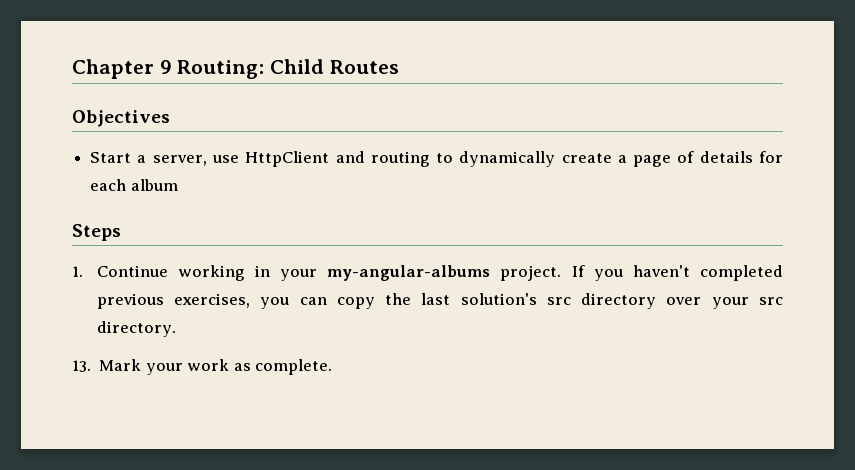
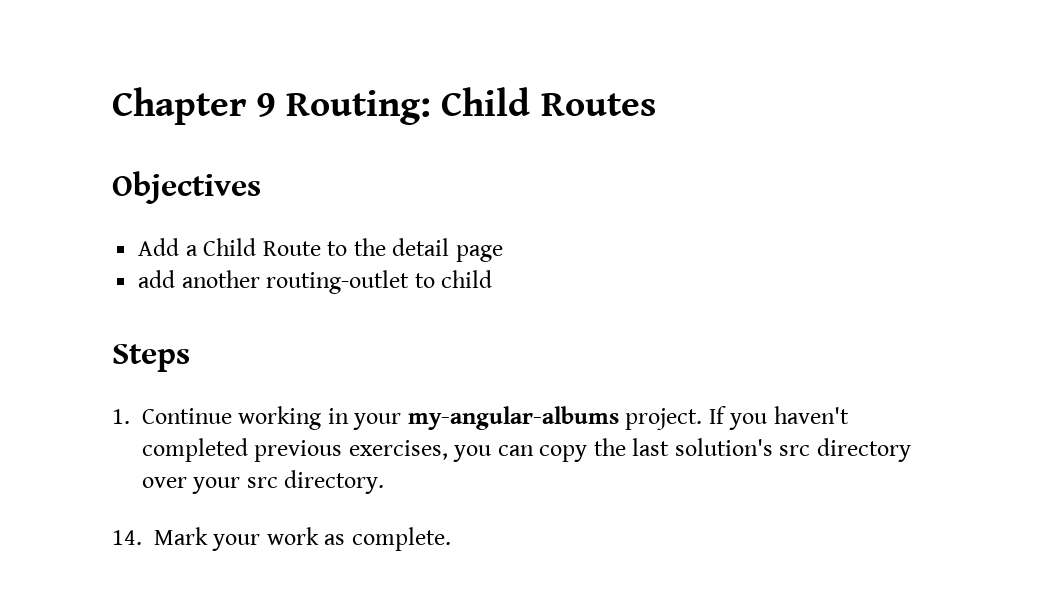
[90,151,783,167] [90,179,178,191] Start a server, use HttpClient and routing to dynamically create a page of details for each album -> [138,238,503,262] [138,270,493,294] Add a Child Route to the detail page // add another routing-outlet to child
[72,360,91,372] 13. -> [112,530,142,545] 14.

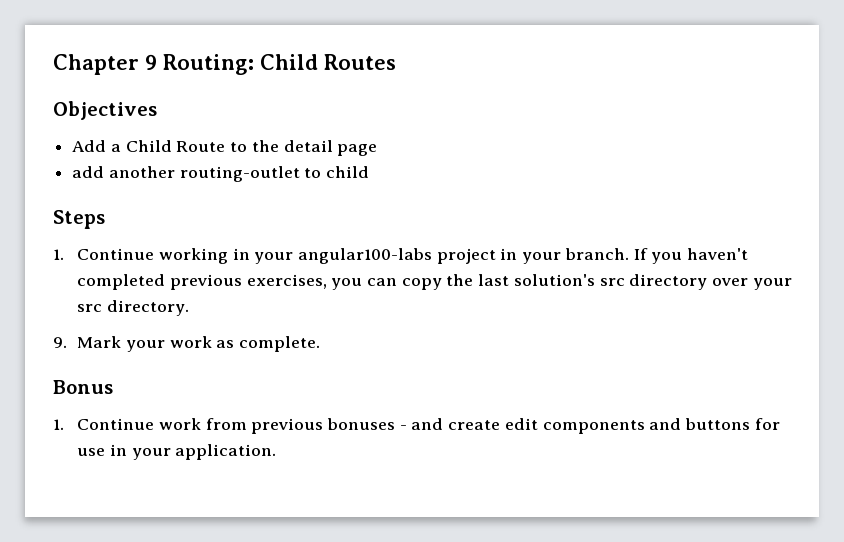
[407,406,703,430] my-angular-albums project. -> [297,248,629,264] angular100-labs project in your branch.
[112,530,142,545] 14. -> [53,337,67,348] 9.
(451, 539) none -> [53,380,113,394] [53,418,780,434] [77,444,277,460] // Bonus // 1. Continue work from previous bonuses - and create edit components and buttons for use in your application.

